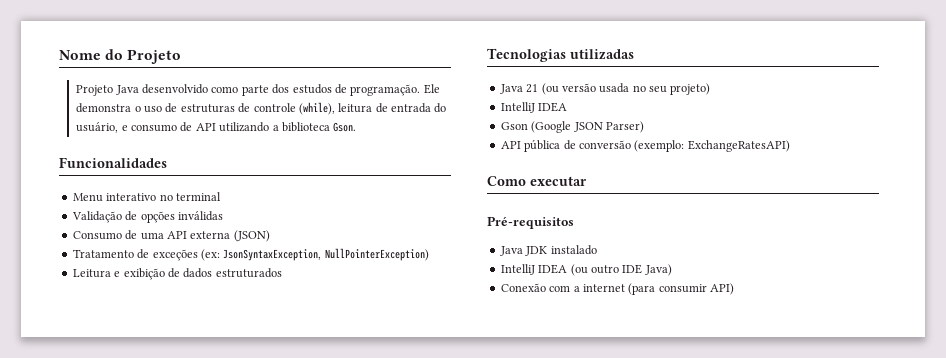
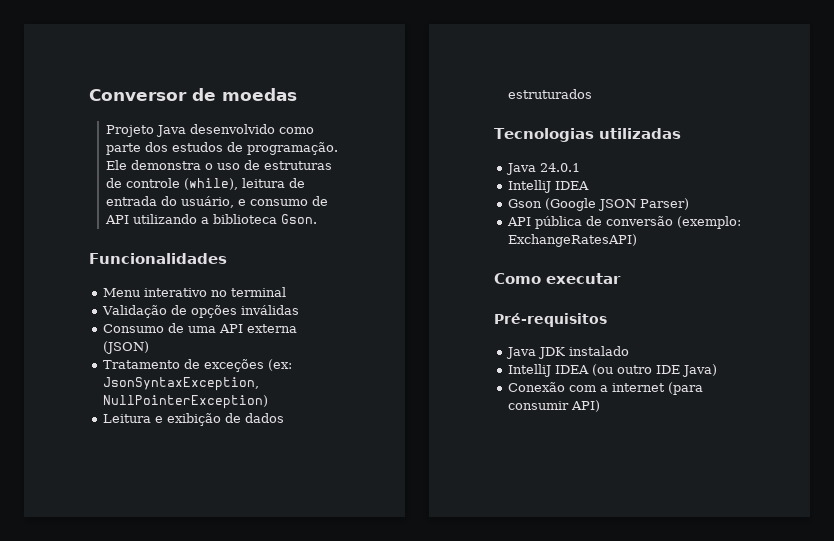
[59,49,182,64] Nome do Projeto -> [89,88,297,101] Conversor de moedas
[526,83,711,95] 21 (ou versão usada no seu projeto) -> [540,163,581,172] 24.0.1

